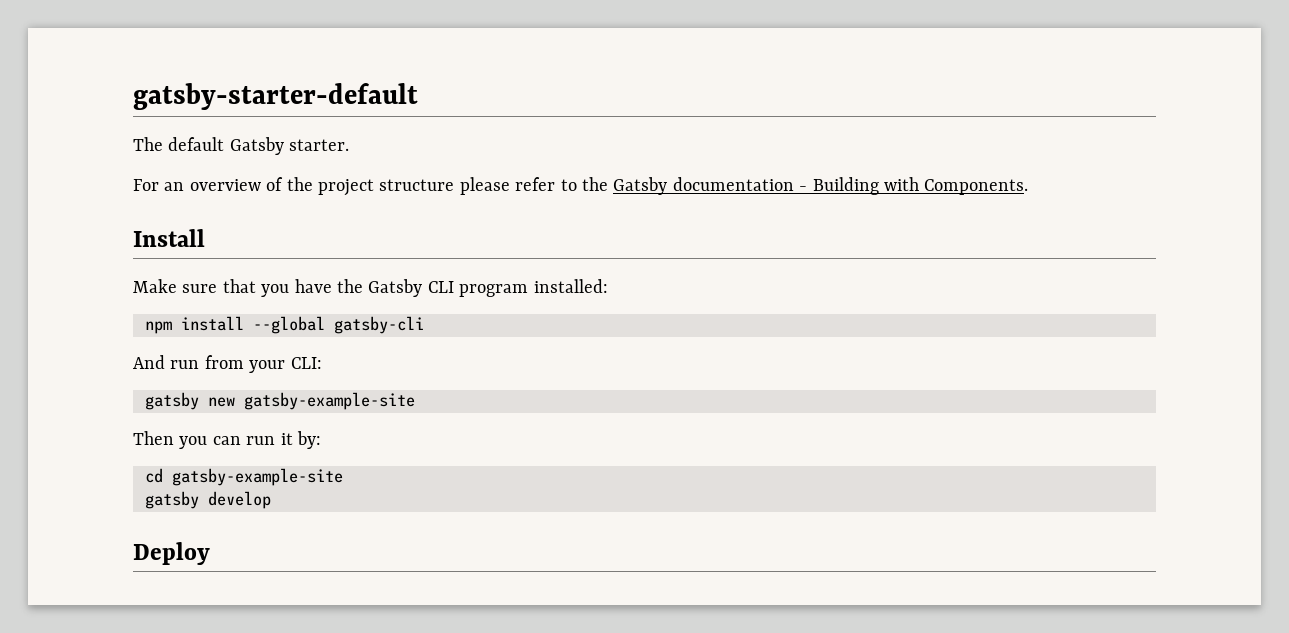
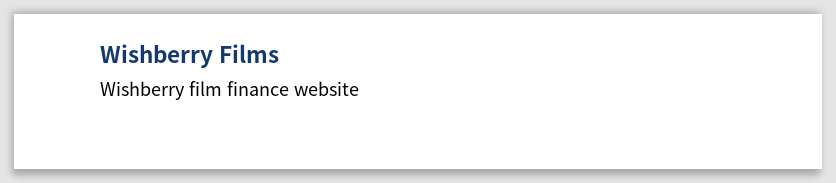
[133,83,418,110] [133,137,350,155] [133,177,1029,196] [133,229,205,247] [133,279,608,297] [145,316,424,334] [133,355,322,373] [145,392,415,410] [133,431,321,449] [145,468,343,486] [145,491,271,509] [133,542,210,565] gatsby-starter-default // The default Gatsby starter. // For an overview of the project structure please refer to the Gatsby documentation - Building with Components. // Install // Make sure that you have the Gatsby CLI program installed: // npm install --global gatsby-cli // And run from your CLI: // gatsby new gatsby-example-site // Then you can run it by: // cd gatsby-example-site // gatsby develop // Deploy -> [100,44,280,68] [100,81,359,100] Wishberry Films // Wishberry film finance website

